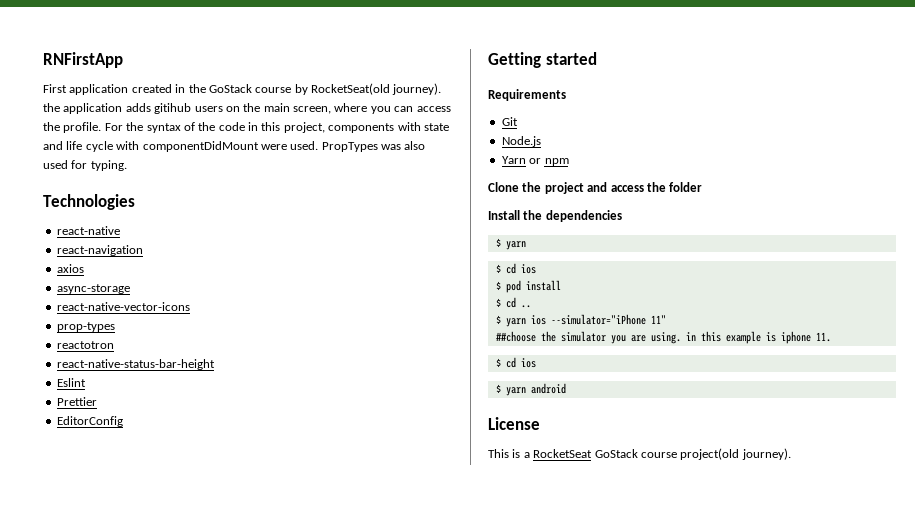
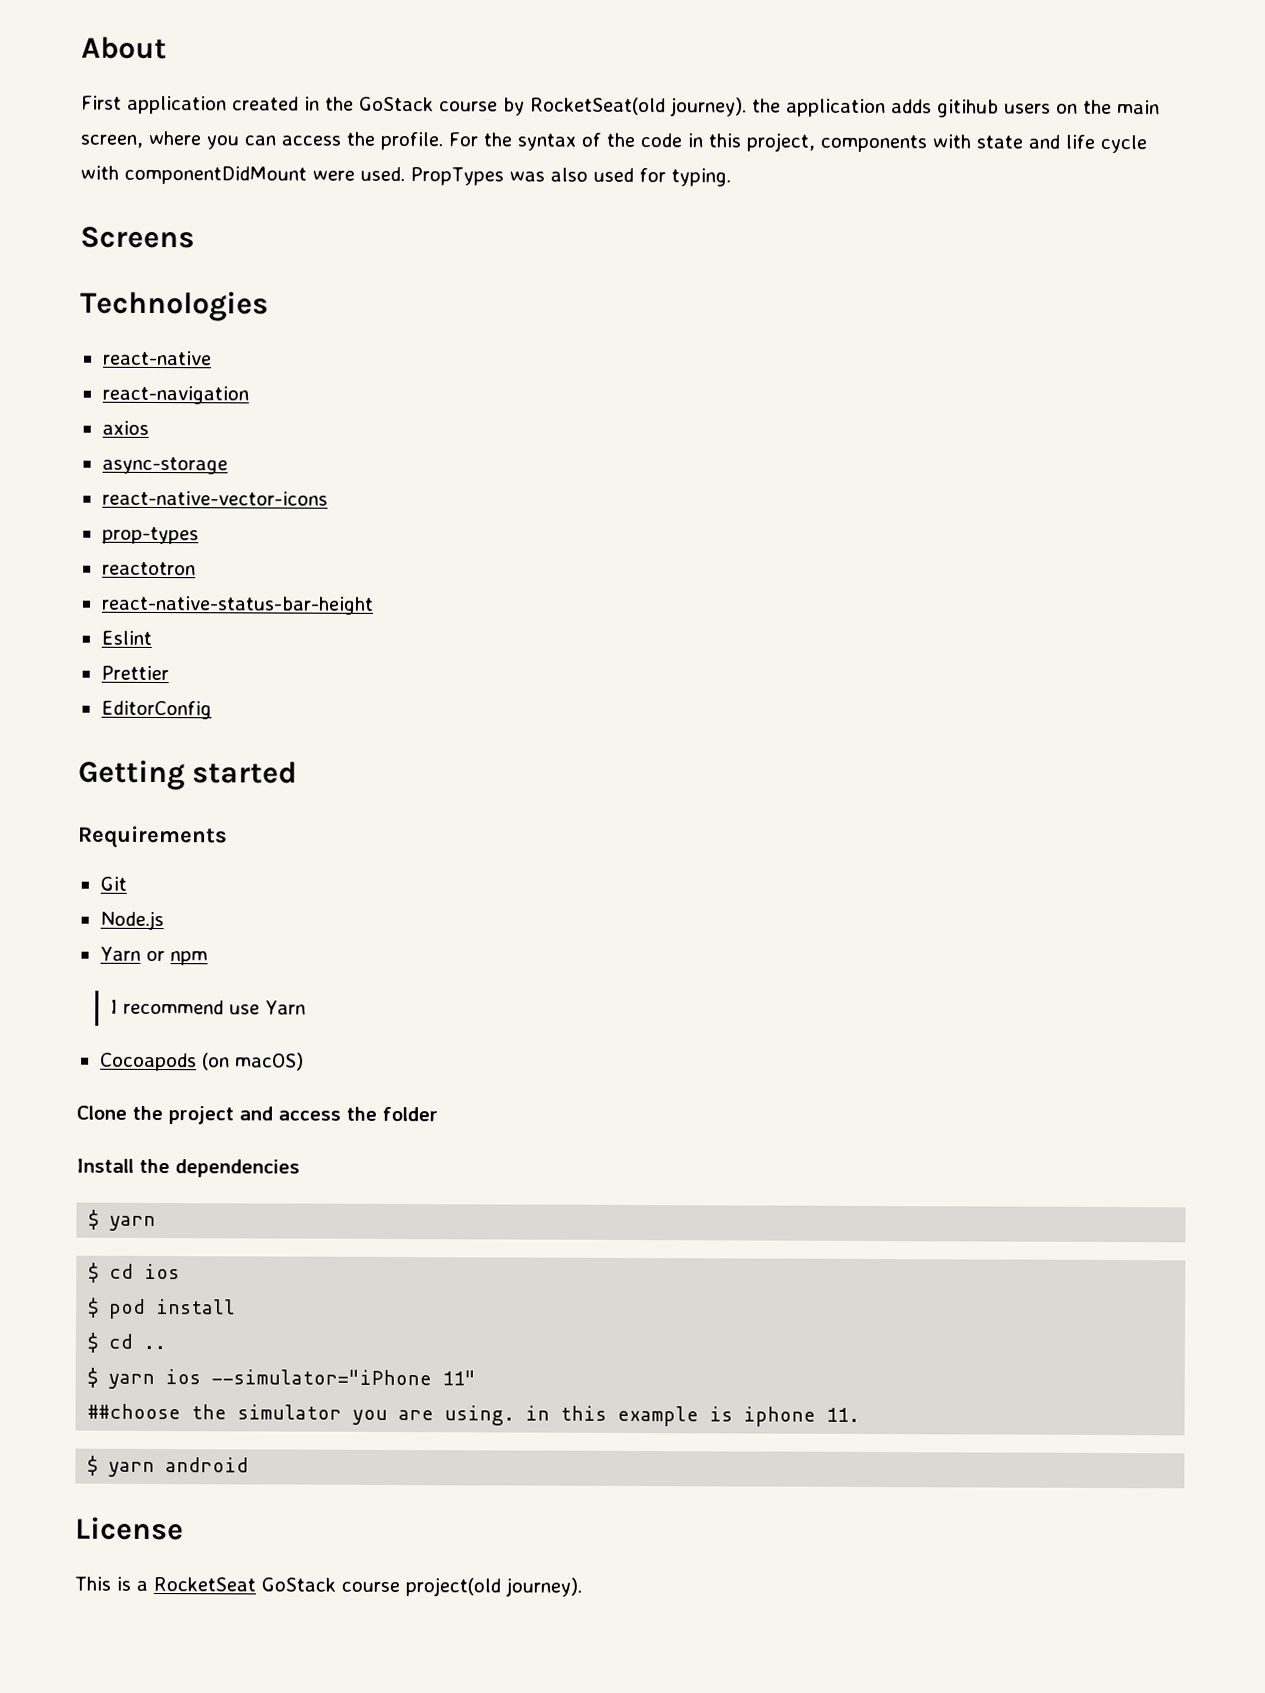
[43,52,123,68] RNFirstApp -> [81,36,167,60] About
(127, 165) none -> [80,226,195,249] // Screens
(569, 162) none -> [109,999,306,1015] [99,1052,304,1072] // I recommend use Yarn // Cocoapods (on macOS)
[495,357,536,368] // $ cd ios -> (861, 1414) none

